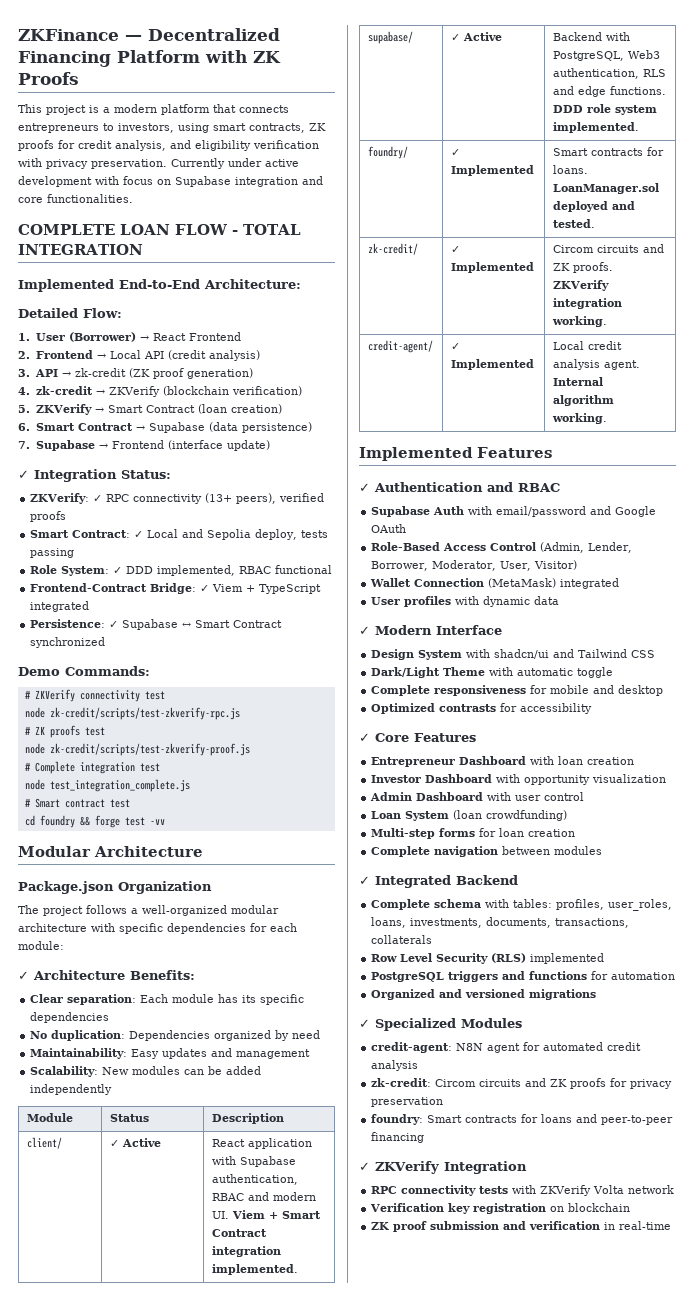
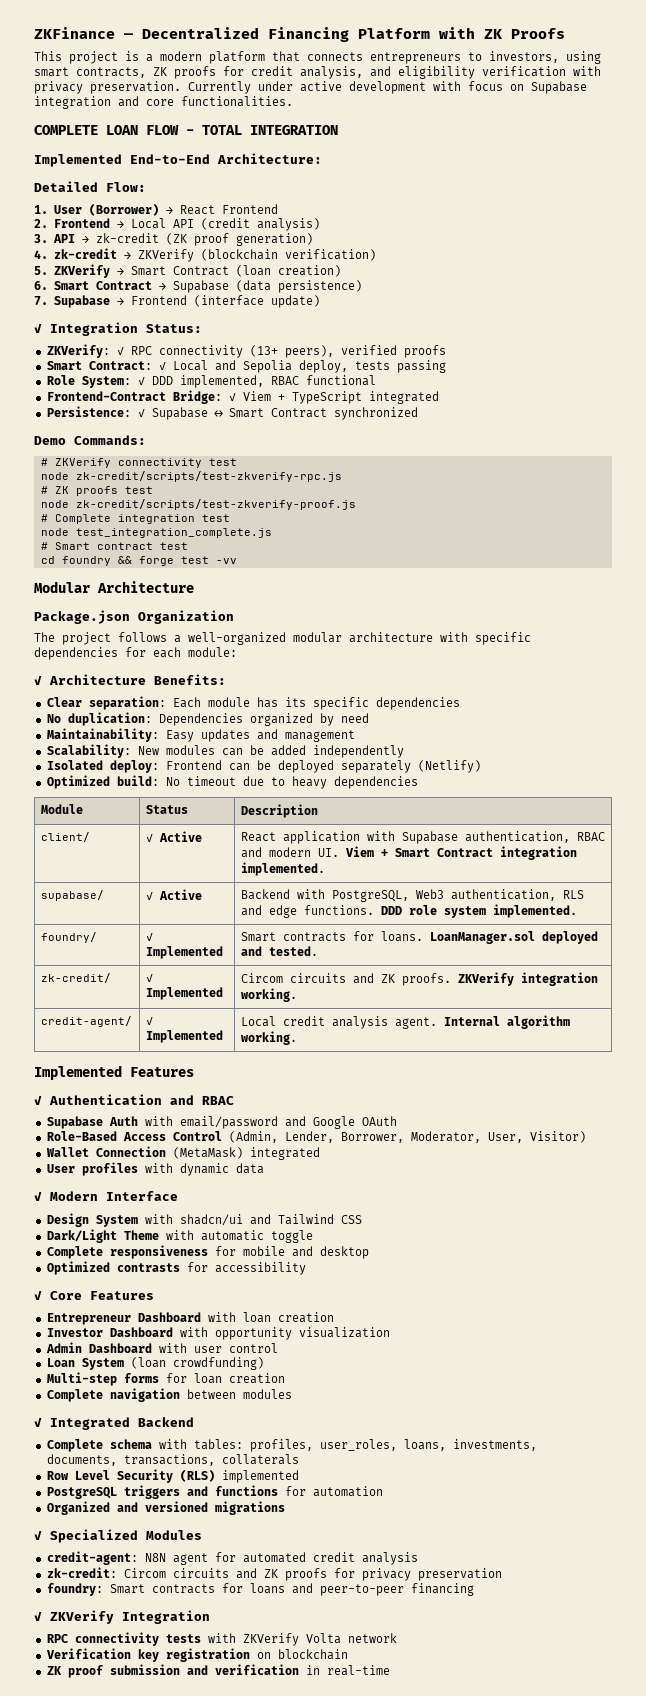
(113, 1089) none -> [46,760,481,773] [46,775,418,789] // Isolated deploy: Frontend can be deployed separately (Netlify) // Optimized build: No timeout due to heavy dependencies

